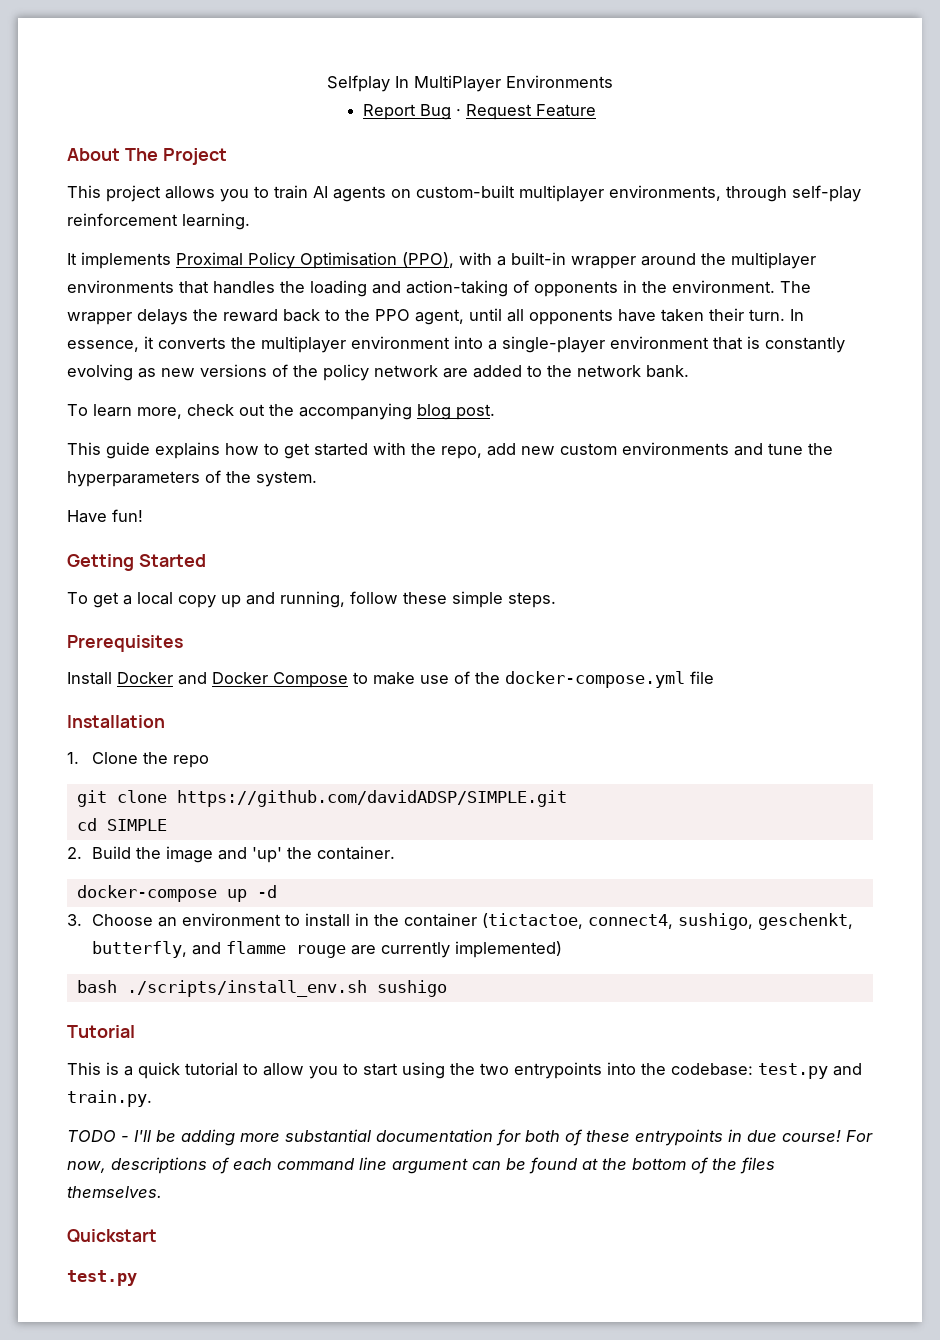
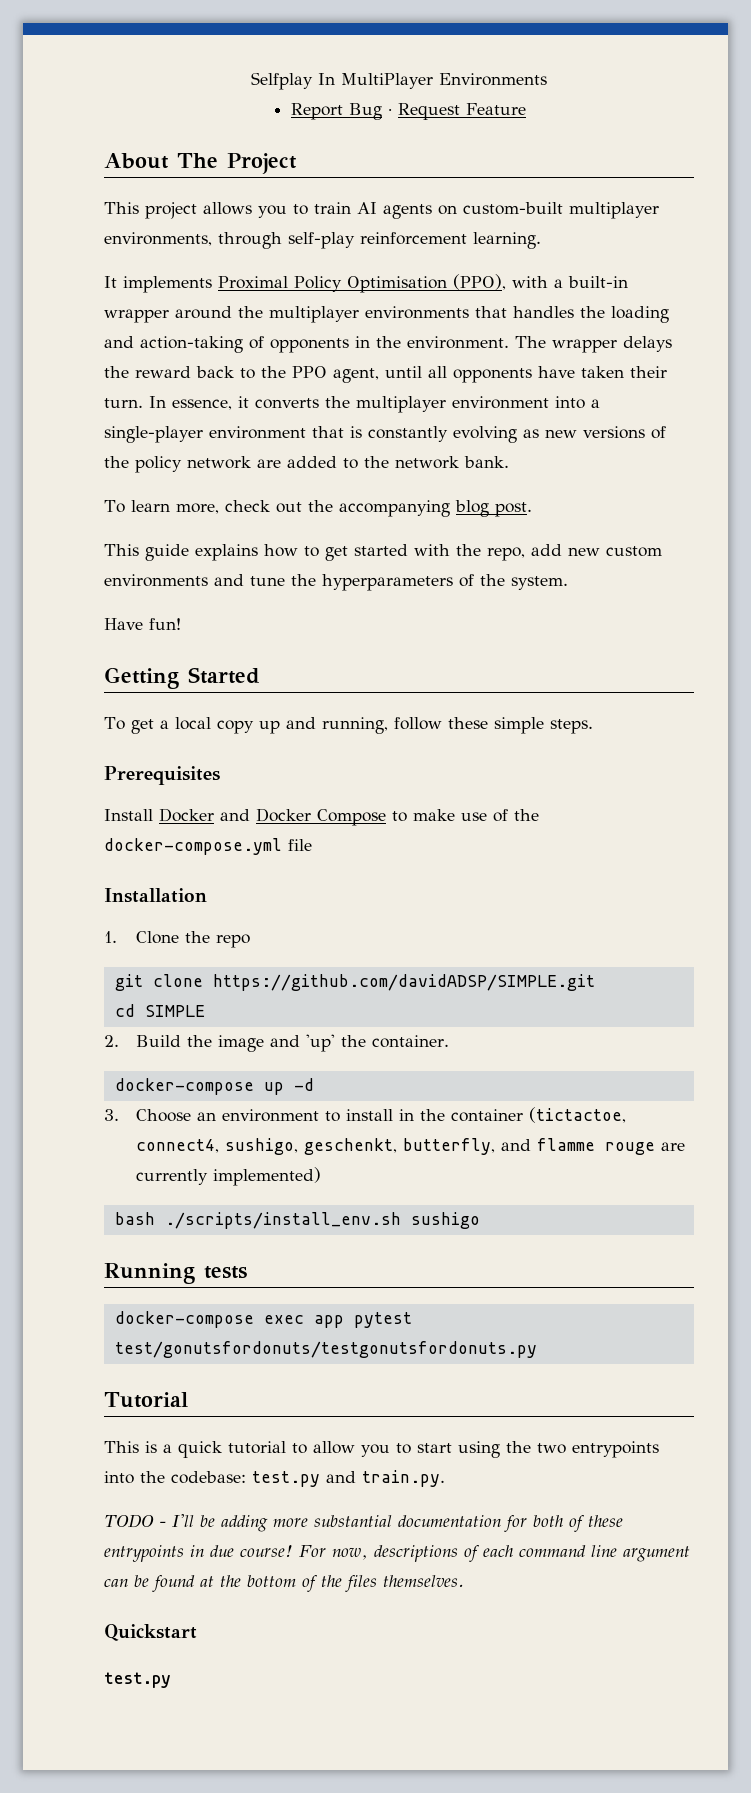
(447, 988) none -> [104,1263,247,1284] [114,1311,412,1328] [114,1341,537,1358] // Running tests // docker-compose exec app pytest test/gonutsfordonuts/testgonutsfordonuts.py

